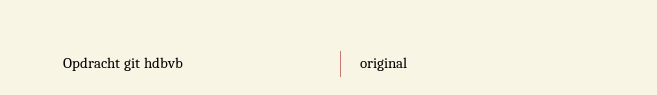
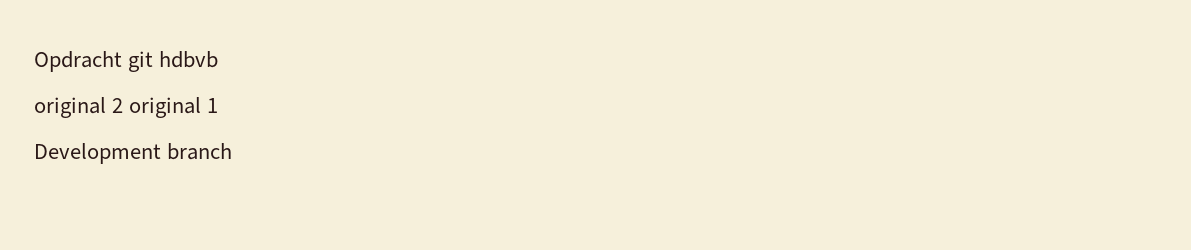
(407, 64) none -> [112,97,219,118] [34,143,233,164] 2 original 1 // Development branch

